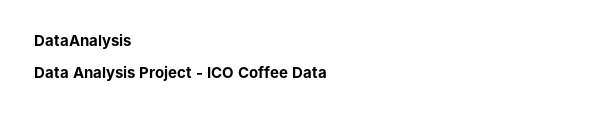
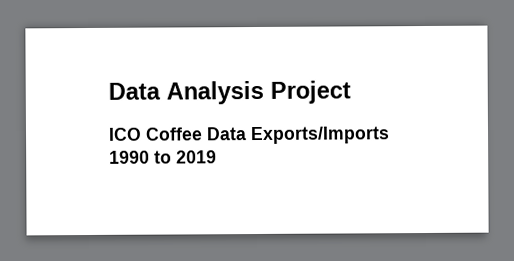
[34,33,131,49] DataAnalysis // -> (108, 91) none
[196,73,204,78] - -> (351, 92) //
(328, 72) none -> [250,126,390,145] [109,150,217,164] Exports/Imports 1990 to 2019

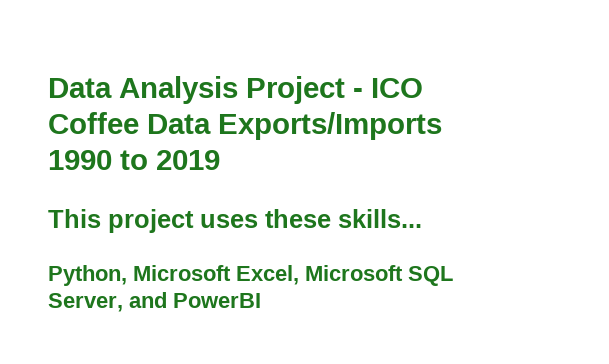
(351, 92) // -> [353,88,363,98] -
(217, 157) none -> [48,209,422,233] [48,265,453,286] [48,292,261,312] // This project uses these skills... // Python, Microsoft Excel, Microsoft SQL Server, and PowerBI

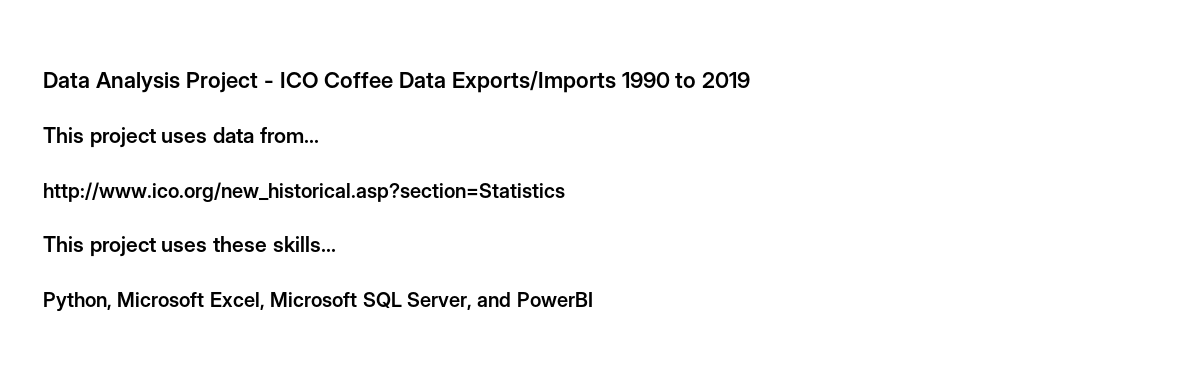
(220, 160) none -> [43,127,319,148] [43,182,565,202] // This project uses data from... // http://www.ico.org/new_historical.asp?section=Statistics

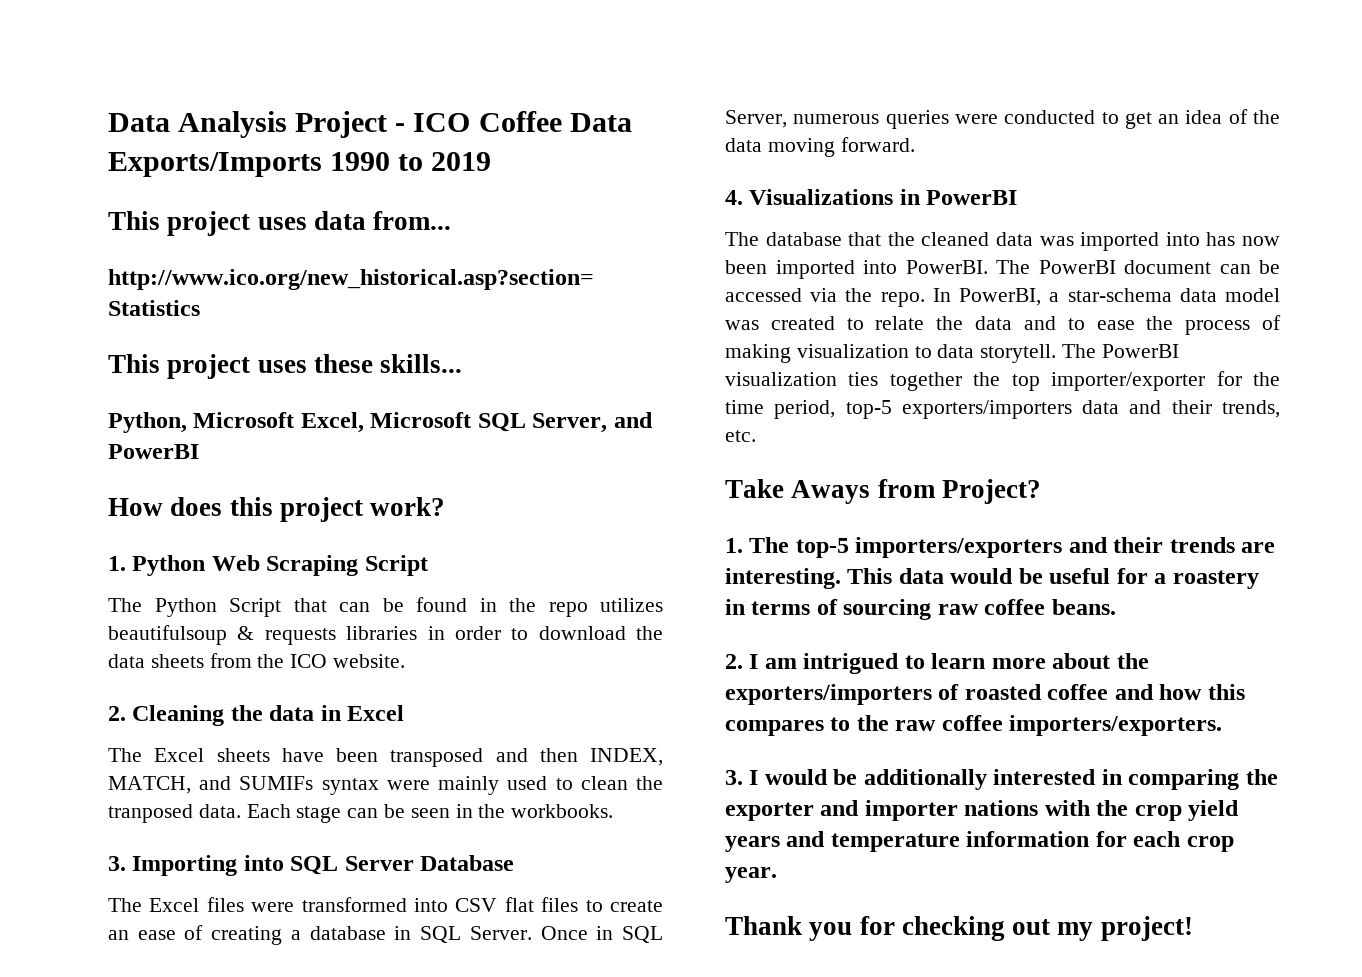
(593, 299) none -> [108,497,446,522] [108,555,428,576] [108,597,663,617] [108,625,663,645] [108,653,406,668] [108,705,405,726] [108,748,663,767] [108,776,663,795] [108,804,614,823] [108,855,515,876] [108,897,663,912] [108,925,664,945] [725,109,1280,129] [725,137,915,157] [725,189,1018,205] [725,232,1280,251] [725,260,1280,279] [725,288,1280,307] [725,315,1281,335] [725,344,1179,363] [725,371,1280,391] [725,400,1280,419] [725,430,756,442] [725,479,1041,504] [725,537,1276,558] [725,568,1259,589] [725,599,1116,620] [725,653,1149,674] [725,684,1245,705] [725,715,1223,736] [725,769,1278,790] [725,800,1240,821] [725,831,1234,852] [725,867,777,883] [725,916,1193,941] // How does this project work? // 1. Python Web Scraping Script // The Python Script that can be found in the repo utilizes beautifulsoup & requests libraries in order to download the data sheets from the ICO website. // 2. Cleaning the data in Excel // The Excel sheets have been transposed and then INDEX, MATCH, and SUMIFs syntax were mainly used to clean the tranposed data. Each stage can be seen in the workbooks. // 3. Importing into SQL Server Database // The Excel files were transformed into CSV flat files to create an ease of creating a database in SQL Server. Once in SQL Server, numerous queries were conducted to get an idea of the data moving forward. // 4. Visualizations in PowerBI // The database that the cleaned data was imported into has now been imported into PowerBI. The PowerBI document can be accessed via the repo. In PowerBI, a star-schema data model was created to relate the data and to ease the process of making visualization to data storytell. The PowerBI visualization ties together the top importer/exporter for the time period, top-5 exporters/importers data and their trends, etc. // Take Aways from Project? // 1. The top-5 importers/exporters and their trends are interesting. This data would be useful for a roastery in terms of sourcing raw coffee beans. // 2. I am intrigued to learn more about the exporters/importers of roasted coffee and how this compares to the raw coffee importers/exporters. // 3. I would be additionally interested in comparing the exporter and importer nations with the crop yield years and temperature information for each crop year. // Thank you for checking out my project!

